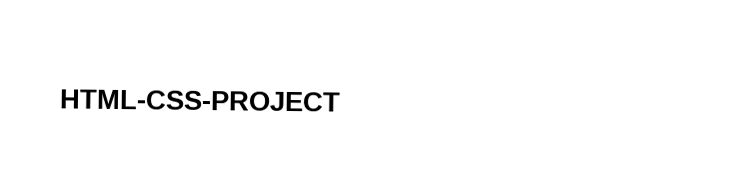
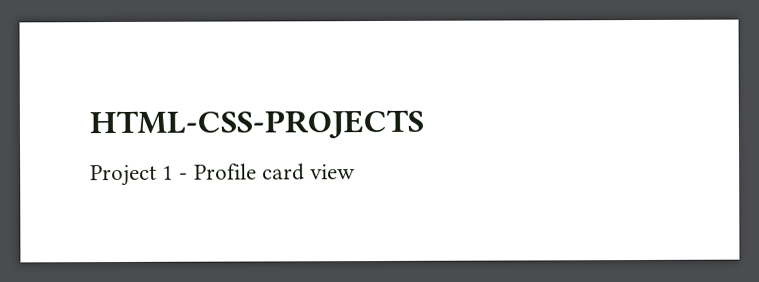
[59,89,341,112] HTML-CSS-PROJECT -> [89,109,424,140] [90,163,357,187] HTML-CSS-PROJECTS // Project 1 - Profile card view

